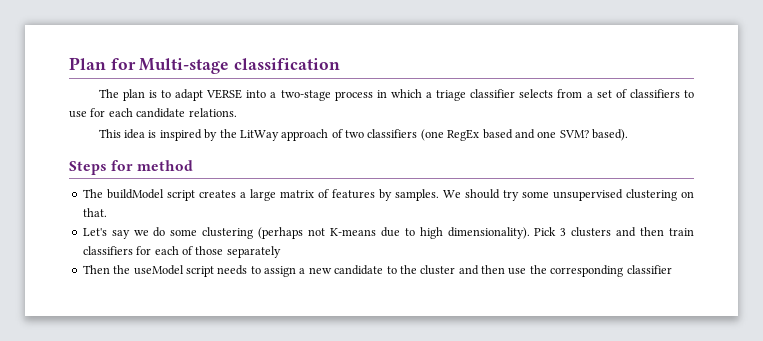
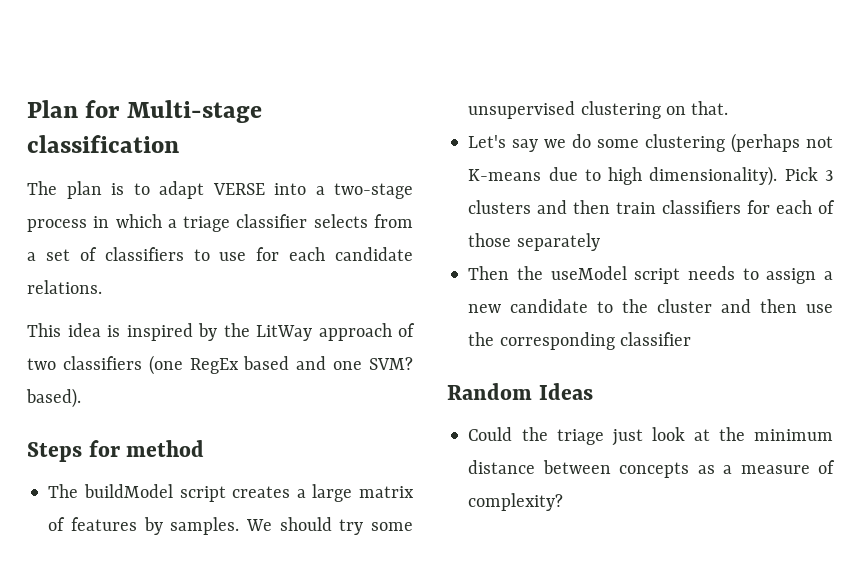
(672, 269) none -> [447,383,593,400] [468,427,833,446] [468,460,835,478] [468,493,564,511] // Random Ideas // Could the triage just look at the minimum distance between concepts as a measure of complexity?

